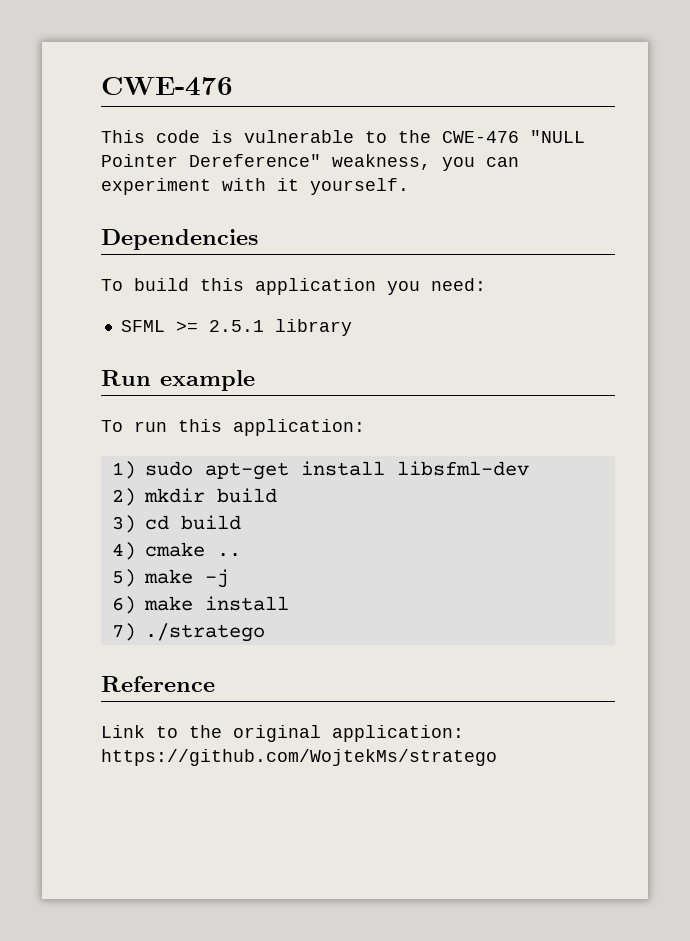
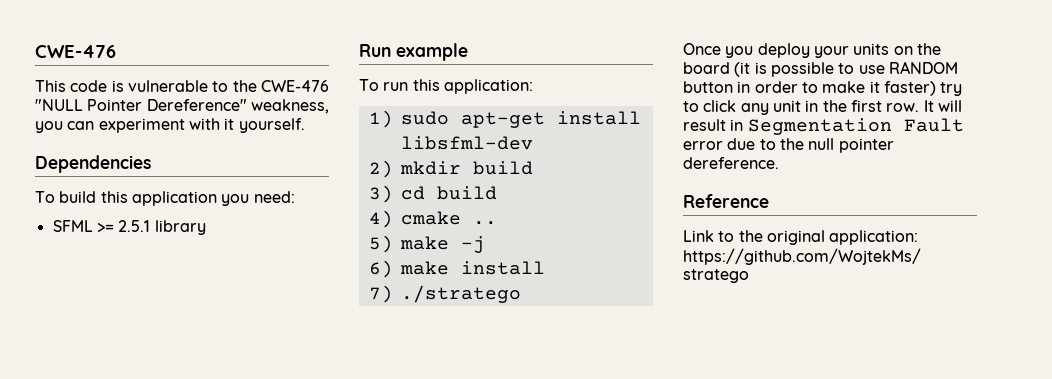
(265, 632) none -> [683,43,941,58] [683,61,958,77] [683,81,963,96] [683,100,962,115] [683,118,964,135] [683,138,894,153] [683,157,779,169] // Once you deploy your units on the board (it is possible to use RANDOM button in order to make it faster) try to click any unit in the first row. It will result in Segmentation Fault error due to the null pointer dereference.

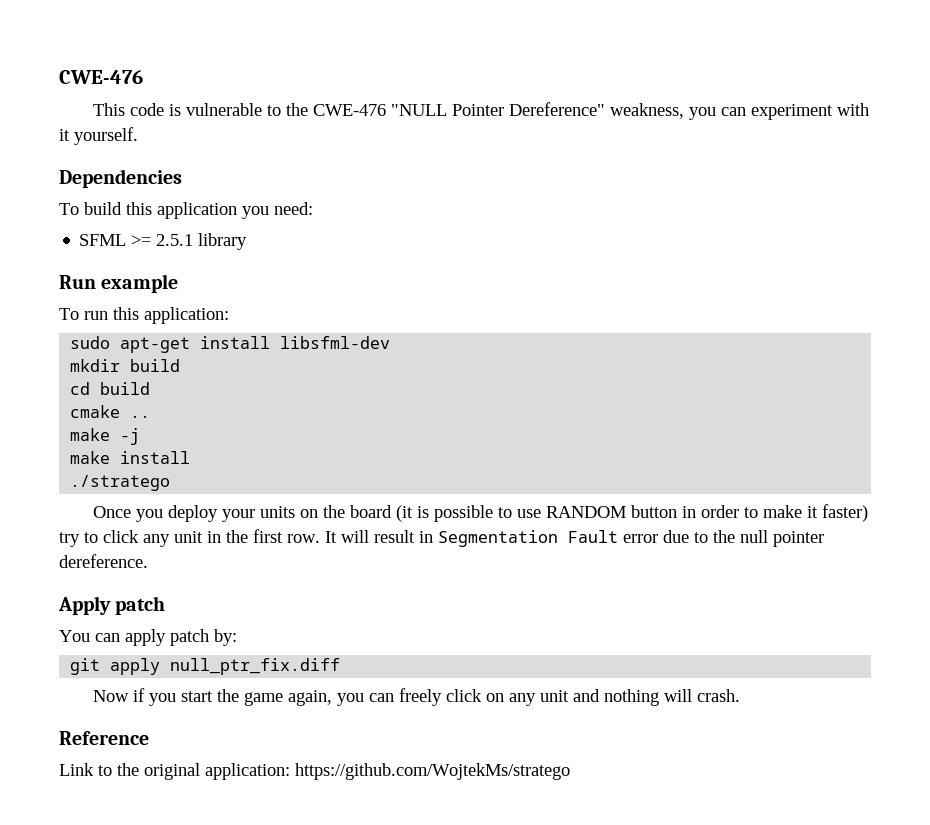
[368,110,393,128] 1) -> (229, 315) none
[368,160,393,178] 2) -> (391, 342) none
[368,185,393,203] 3) -> (181, 365) none
[368,210,393,228] 4) -> (151, 388) none
[368,235,393,253] 5) -> (151, 416) none
[368,260,393,278] 6) -> (141, 436) none
[368,285,393,303] 7) -> (191, 457) none
(779, 163) none -> [58,596,166,615] [59,629,237,646] [70,658,341,675] [93,688,741,706] // Apply patch // You can apply patch by: // git apply null_ptr_fix.diff // Now if you start the game again, you can freely click on any unit and nothing will crash.

